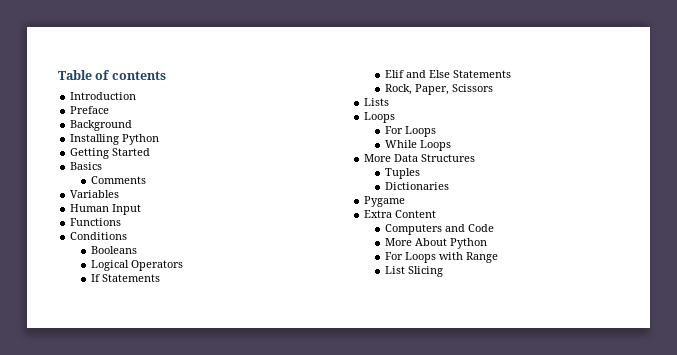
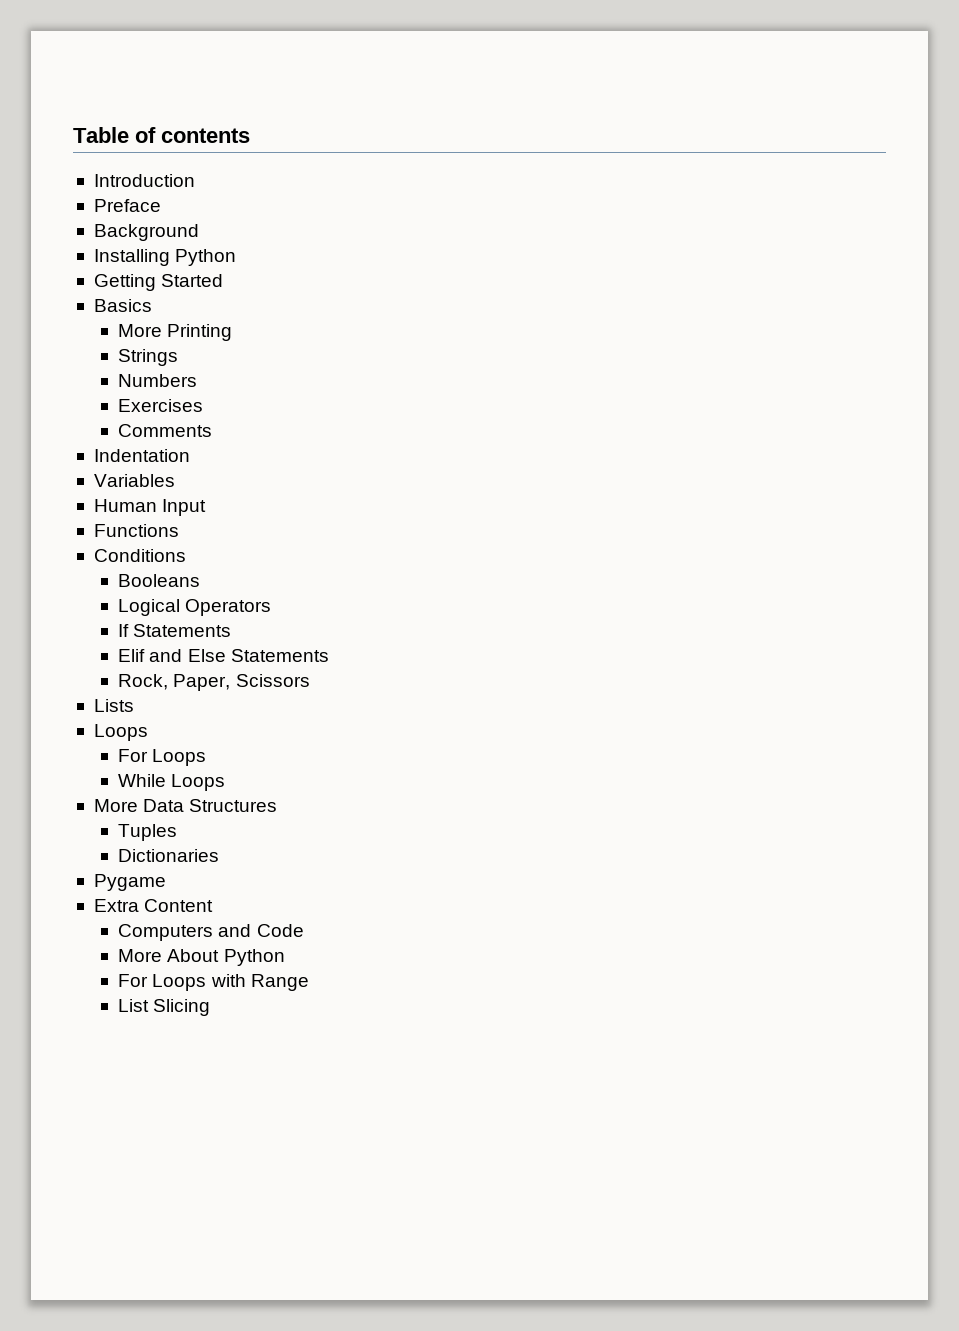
(103, 166) none -> [118,324,233,341] [118,349,179,366] [118,374,198,387] [118,399,204,412] // More Printing // Strings // Numbers // Exercises
(147, 180) none -> [93,449,190,462] // Indentation

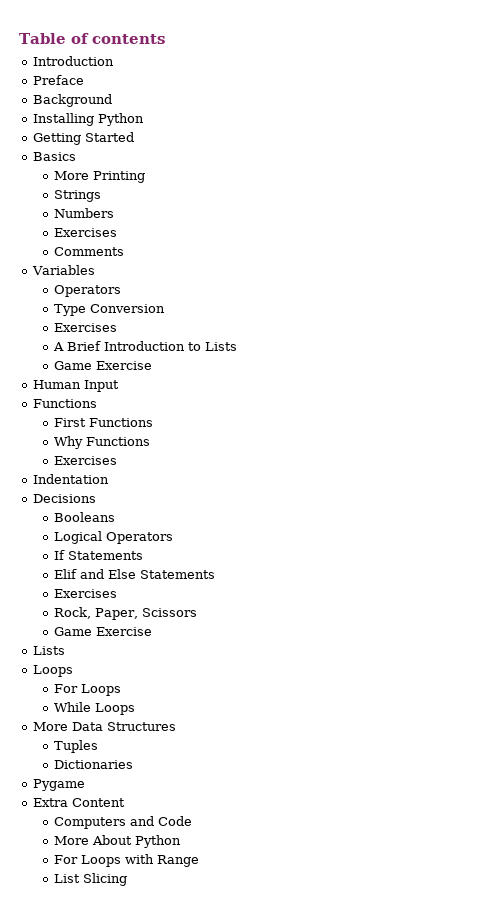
[93,449,190,462] [93,474,175,487] [93,499,207,516] [93,524,179,537] [93,549,186,562] Indentation // Variables // Human Input // Functions // Conditions -> [31,265,95,275] [53,285,121,297] [53,304,165,316] [53,323,117,332] [52,341,237,351] [53,361,152,370] [32,380,119,392] [32,399,97,408] [53,418,153,427] [53,436,150,449] [53,456,117,465] [32,474,109,484] [32,494,96,503] Variables // Operators // Type Conversion // Exercises // A Brief Introduction to Lists // Game Exercise // Human Input // Functions // First Functions // Why Functions // Exercises // Indentation // Decisions
(329, 655) none -> [53,589,117,598] // Exercises
(310, 680) none -> [53,627,152,636] // Game Exercise

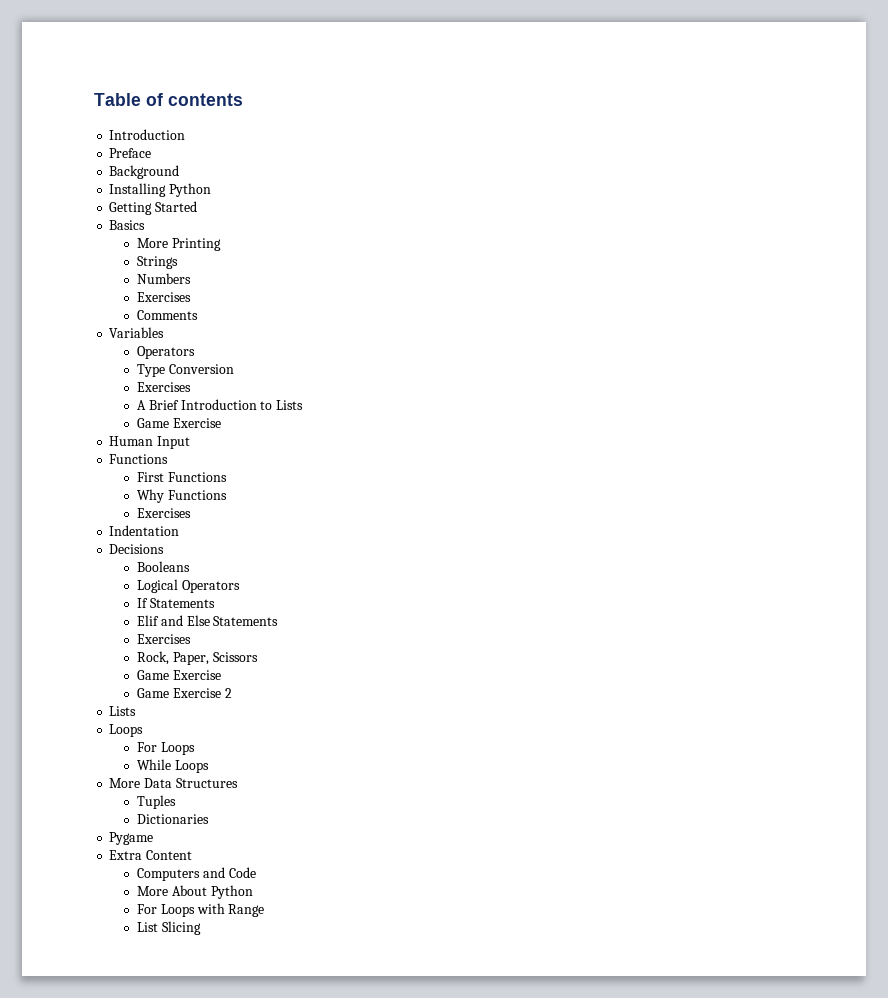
(152, 631) none -> [137,688,232,698] // Game Exercise 2

